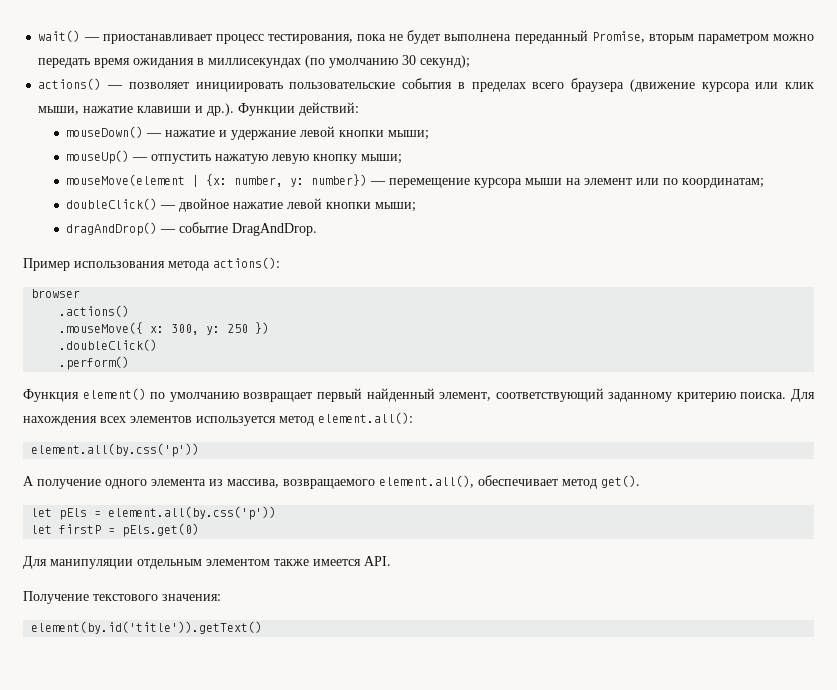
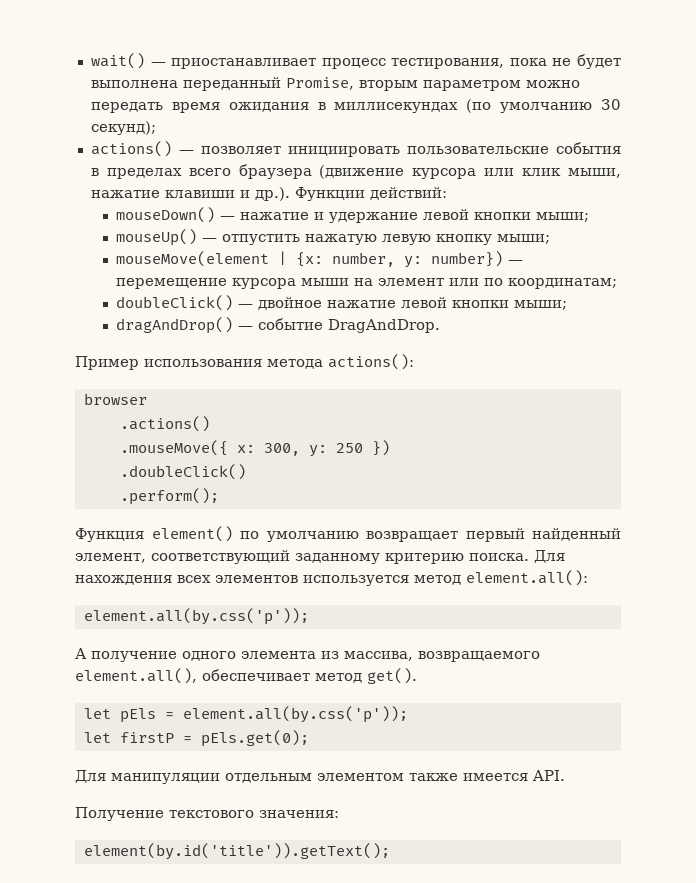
[59,356,130,370] .perform() -> [119,488,219,505] .perform();
[31,443,200,457] element.all(by.css('p')) -> [83,608,309,625] element.all(by.css('p'));
[108,506,277,520] element.all(by.css('p')) -> [182,706,408,723] element.all(by.css('p'));
[122,523,200,537] pEls.get(0) -> [200,730,309,747] pEls.get(0);
[31,621,263,634] element(by.id('title')).getText() -> [83,843,390,860] element(by.id('title')).getText();

